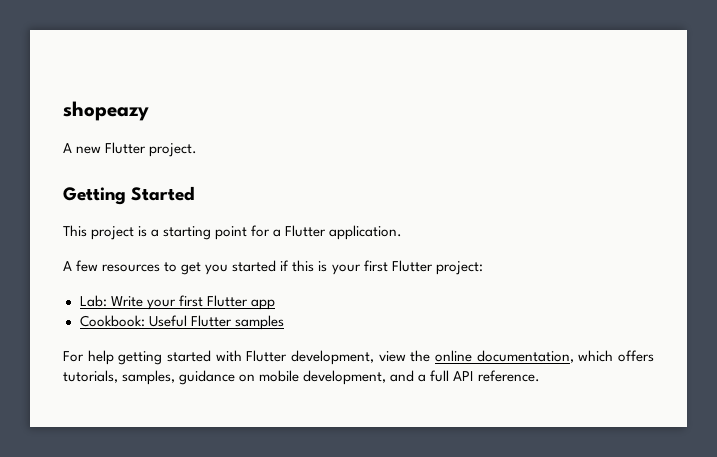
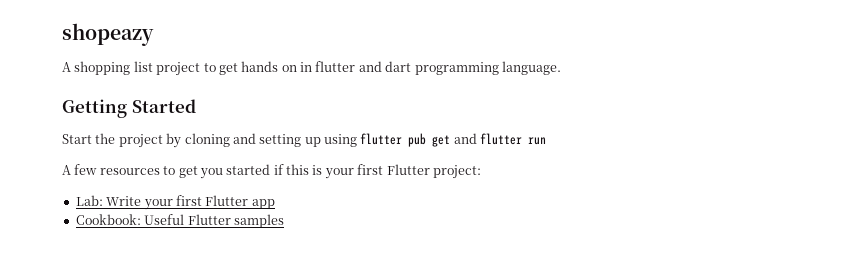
[76,142,198,157] [63,186,196,205] [63,225,403,240] new Flutter project. // Getting Started // This project is a starting point for a Flutter application. -> [74,61,561,76] [62,99,196,118] [62,133,547,148] shopping list project to get hands on in flutter and dart programming language. // Getting Started // Start the project by cloning and setting up using flutter pub get and flutter run
[63,350,654,365] [63,370,540,385] // For help getting started with Flutter development, view the online documentation, which offers tutorials, samples, guidance on mobile development, and a full API reference. -> (284, 221) none

